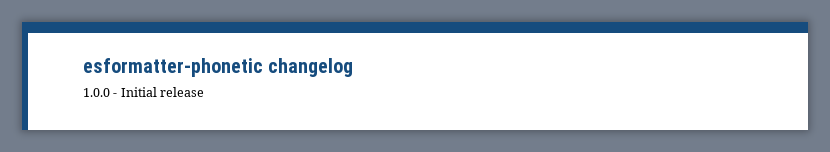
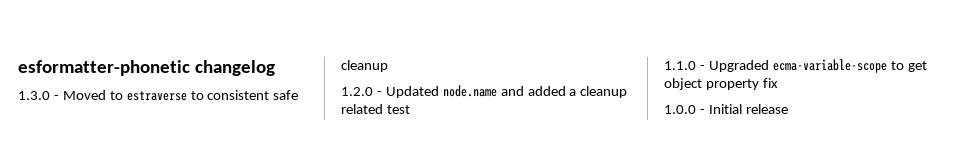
(354, 67) none -> [18,90,299,101] [341,60,388,72] [341,85,628,98] [341,104,410,114] [664,59,927,73] [664,78,778,90] // 1.3.0 - Moved to estraverse to consistent safe cleanup // 1.2.0 - Updated node.name and added a cleanup related test // 1.1.0 - Upgraded ecma-variable-scope to get object property fix

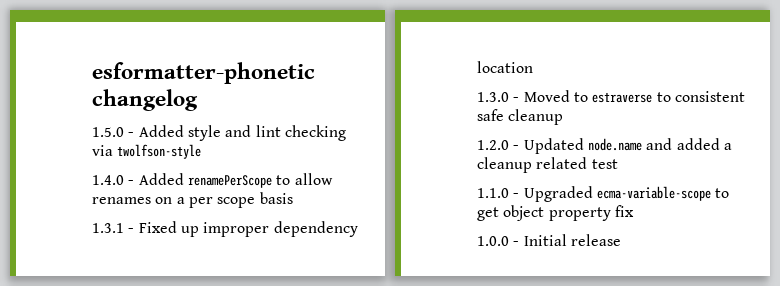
(275, 68) none -> [92,125,346,141] [92,144,202,159] [92,173,333,188] [92,192,293,208] [92,221,358,237] [477,61,533,73] // 1.5.0 - Added style and lint checking via twolfson-style // 1.4.0 - Added renamePerScope to allow renames on a per scope basis // 1.3.1 - Fixed up improper dependency location

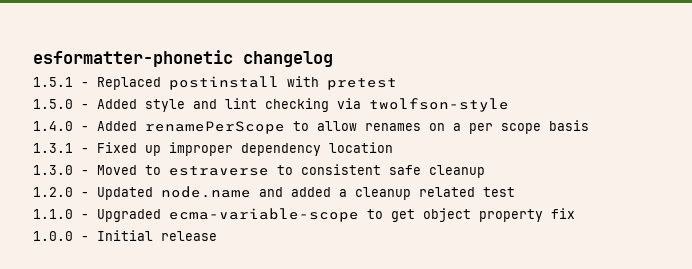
(198, 100) none -> [33,76,397,90] // 1.5.1 - Replaced postinstall with pretest

